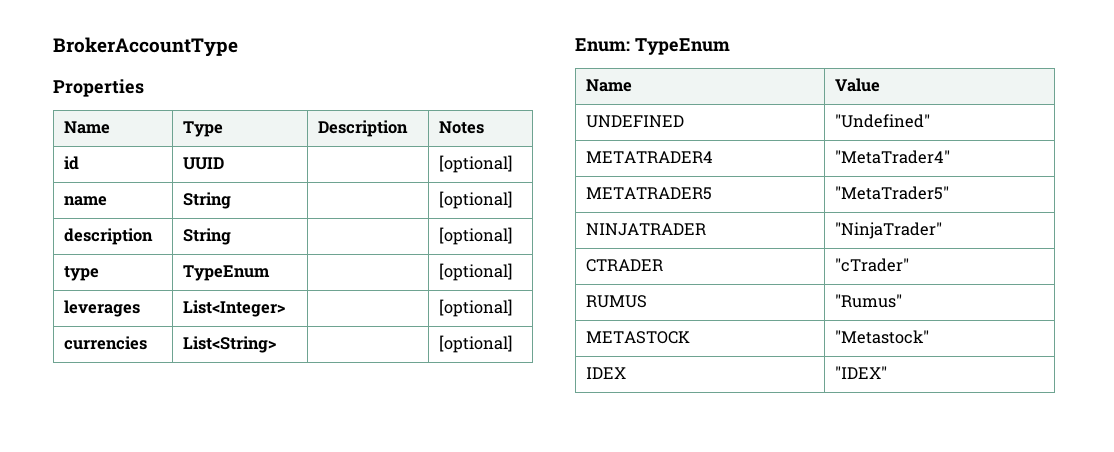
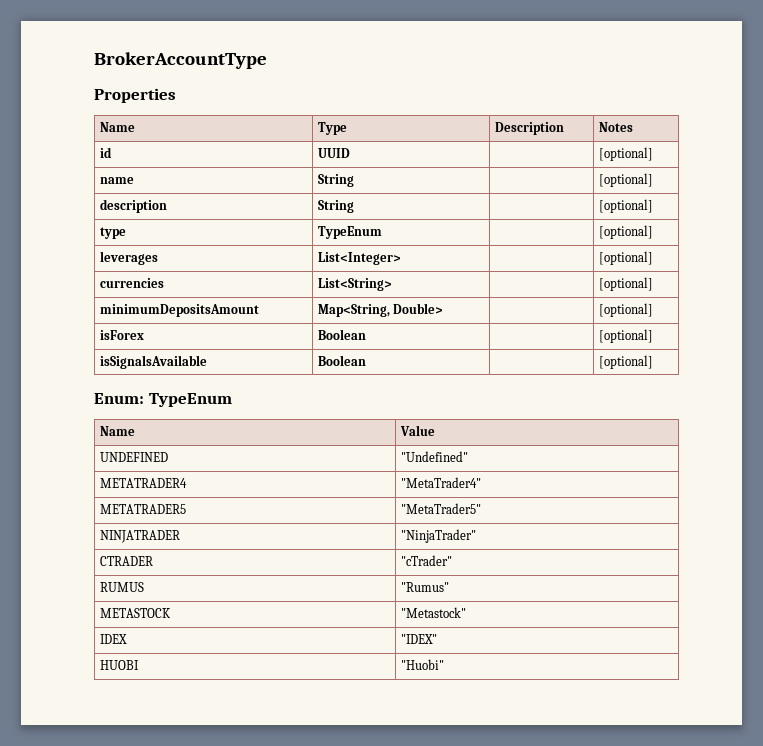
(512, 344) none -> [99,304,259,317] [317,303,444,317] [598,303,653,317] [99,330,144,340] [317,329,366,340] [598,329,653,343] [99,355,207,369] [317,355,366,366] [598,355,653,369] // minimumDepositsAmount | Map<String, Double> | | [optional] // isForex | Boolean | | [optional] // isSignalsAvailable | Boolean | | [optional]
(887, 372) none -> [99,660,139,670] [400,659,444,670] // HUOBI | "Huobi"

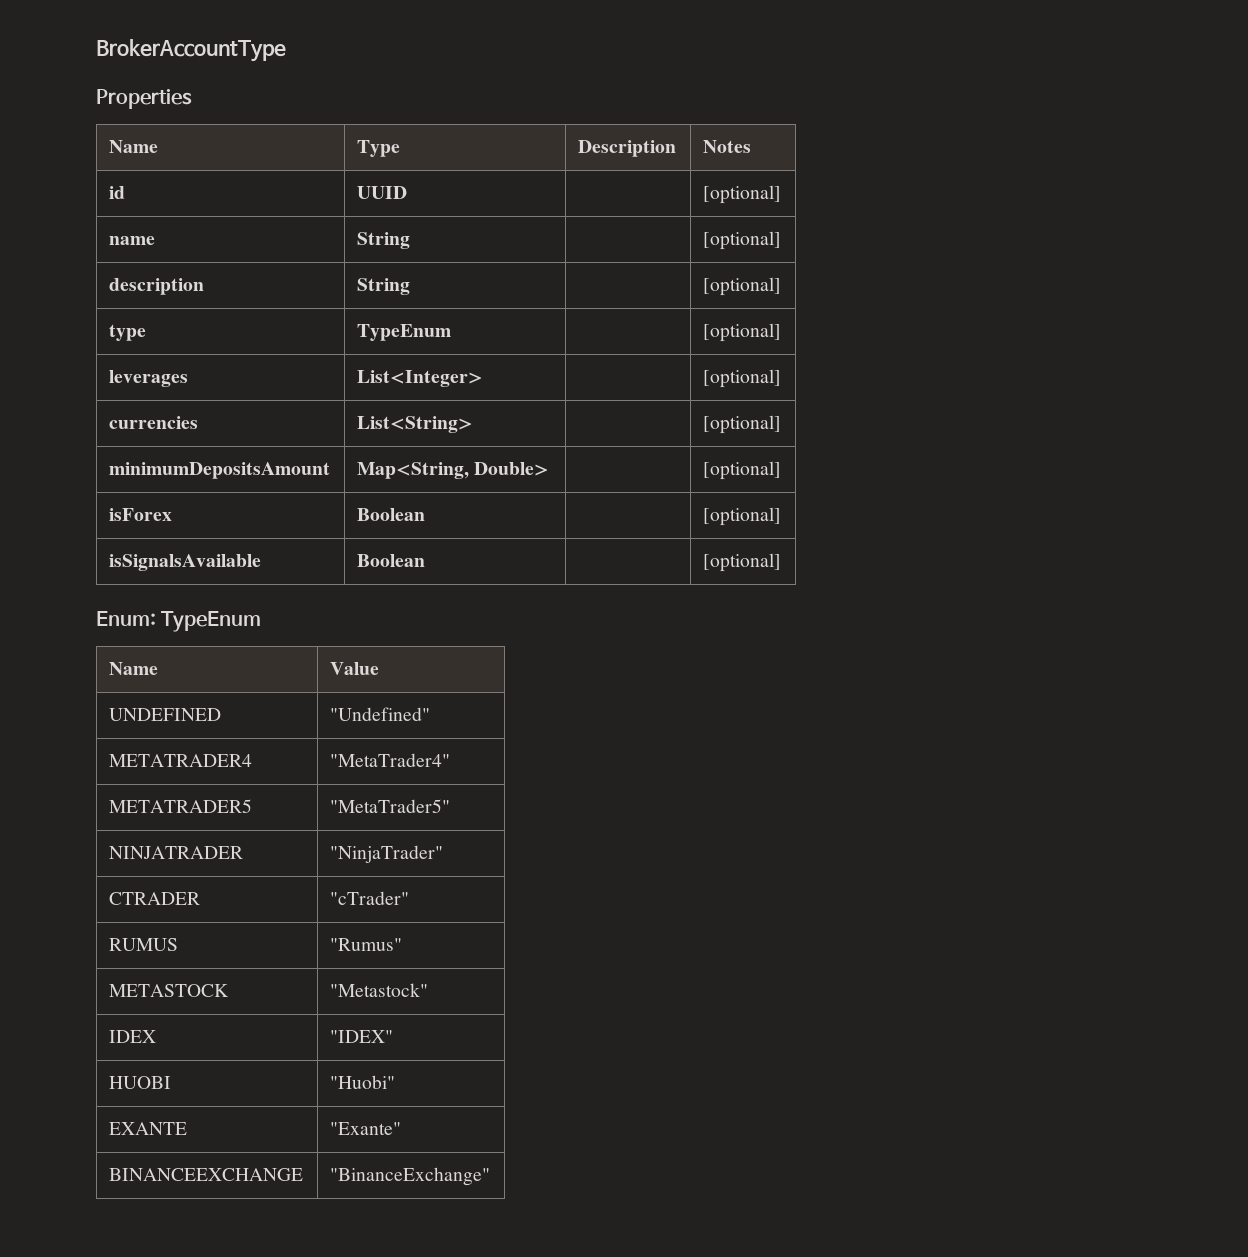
(444, 664) none -> [109,1122,188,1135] [330,1122,402,1135] [109,1168,304,1181] [330,1167,491,1186] // EXANTE | "Exante" // BINANCEEXCHANGE | "BinanceExchange"

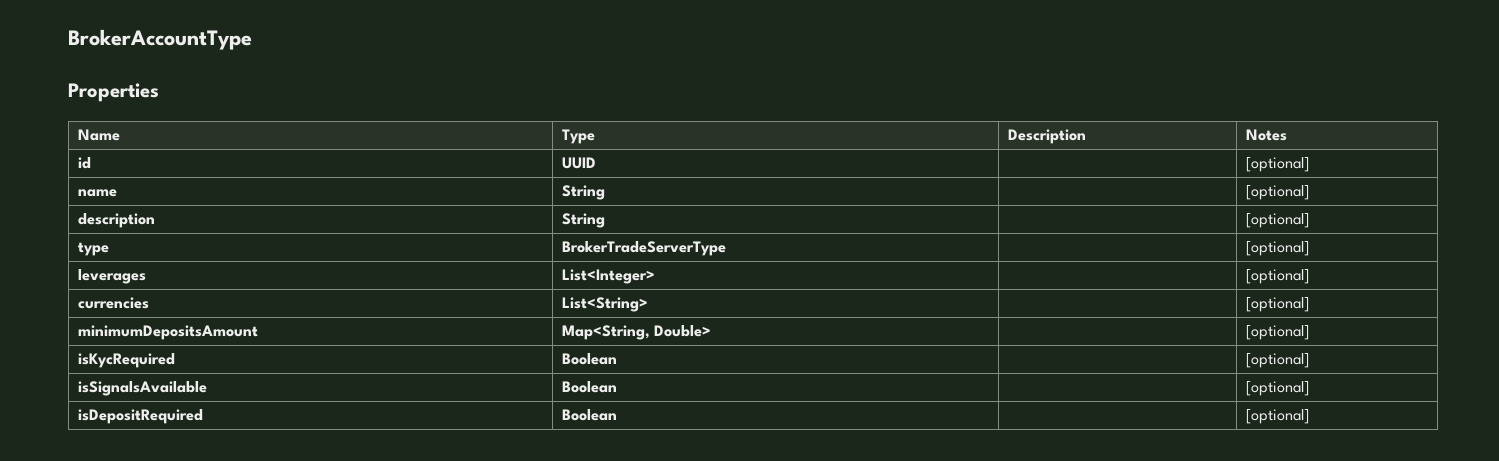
[357,324,452,341] TypeEnum -> [561,241,726,256] BrokerTradeServerType
[109,508,173,521] isForex -> [77,353,175,368] isKycRequired
[96,611,262,632] [109,662,159,675] [330,662,380,675] [109,708,222,721] [330,707,431,721] [109,754,253,767] [330,753,451,767] [109,799,253,813] [330,799,451,813] [109,846,244,859] [330,845,444,863] [109,892,201,905] [330,891,410,905] [109,938,179,951] [330,938,403,951] [109,984,230,997] [330,983,429,997] [109,1030,157,1043] [330,1030,394,1043] [109,1076,172,1089] [330,1075,396,1089] [109,1122,188,1135] [330,1122,402,1135] [109,1168,304,1181] [330,1167,491,1186] // Enum: TypeEnum // Name | Value // UNDEFINED | "Undefined" // METATRADER4 | "MetaTrader4" // METATRADER5 | "MetaTrader5" // NINJATRADER | "NinjaTrader" // CTRADER | "cTrader" // RUMUS | "Rumus" // METASTOCK | "Metastock" // IDEX | "IDEX" // HUOBI | "Huobi" // EXANTE | "Exante" // BINANCEEXCHANGE | "BinanceExchange" -> [77,409,203,424] [561,409,617,421] [1245,409,1309,424] // isDepositRequired | Boolean | | [optional]

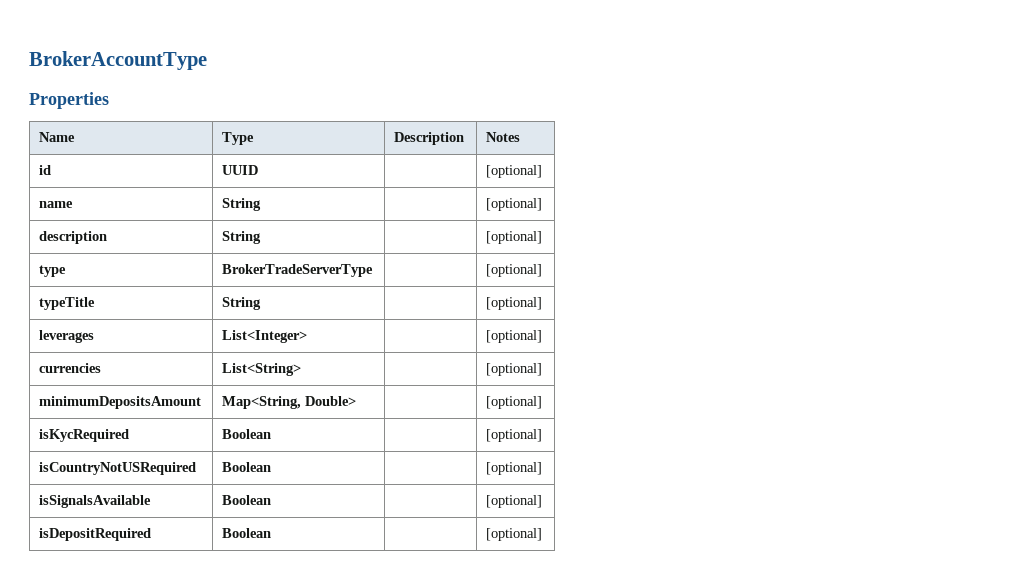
(1309, 248) none -> [39,297,96,310] [222,297,262,310] [486,297,543,310] // typeTitle | String | | [optional]
(1309, 360) none -> [39,462,197,475] [222,462,272,472] [486,462,543,475] // isCountryNotUSRequired | Boolean | | [optional]

